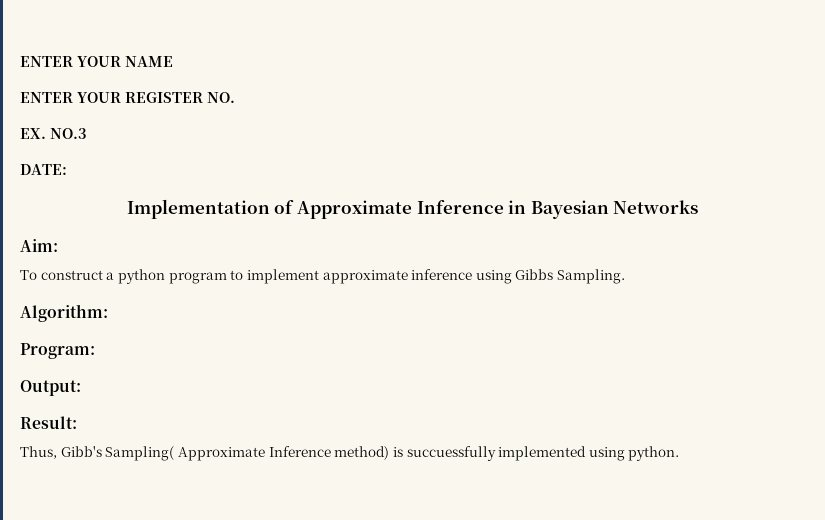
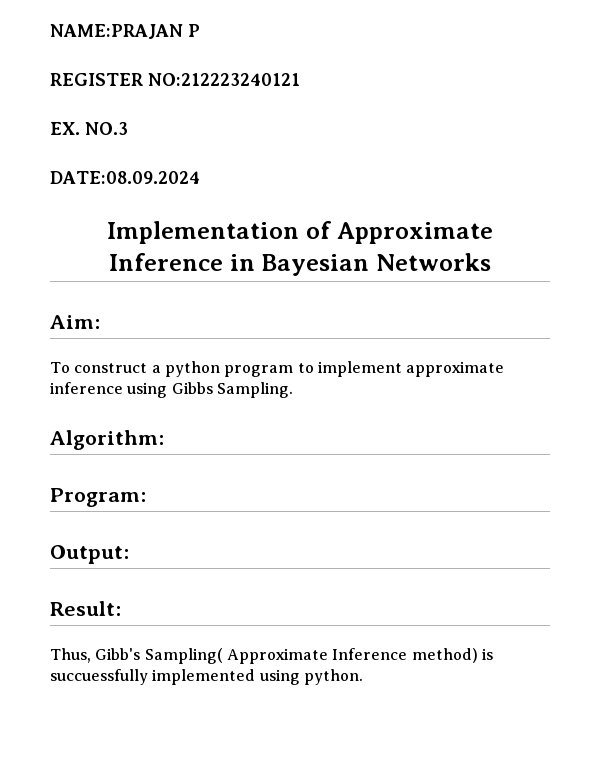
[20,56,173,67] [20,92,235,103] ENTER YOUR NAME // ENTER YOUR REGISTER NO. -> [50,24,200,39] [50,73,300,86] NAME:PRAJAN P // REGISTER NO:212223240121
[20,164,67,175] DATE: -> [50,171,200,184] DATE:08.09.2024

